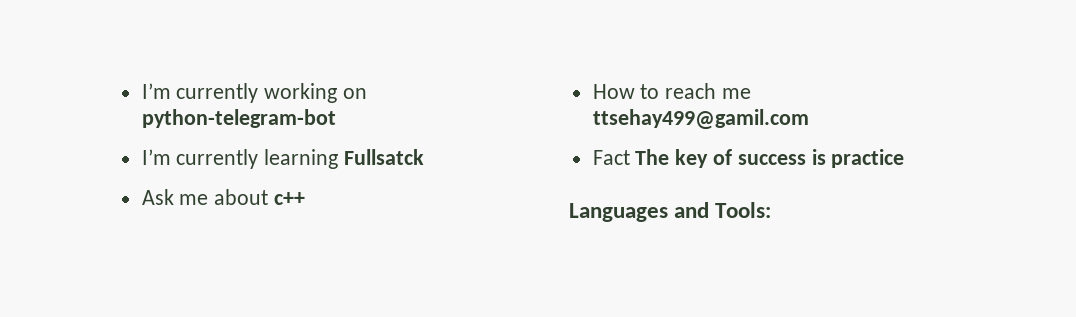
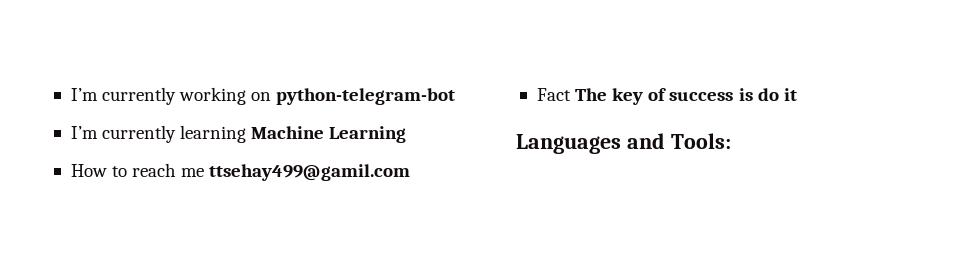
[344,149,425,165] [141,189,306,205] Fullsatck // Ask me about c++ -> [251,126,407,143] Machine Learning
[831,149,905,168] practice -> [757,88,797,101] do it

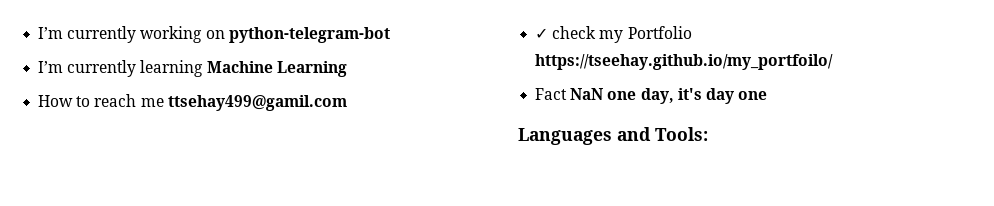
[536,88,797,105] Fact The key of success is do it -> [535,26,692,43] [535,54,834,70] [535,88,768,104] ✓ check my Portfolio https://tseehay.github.io/my_portfoilo/ // Fact NaN one day, it's day one

